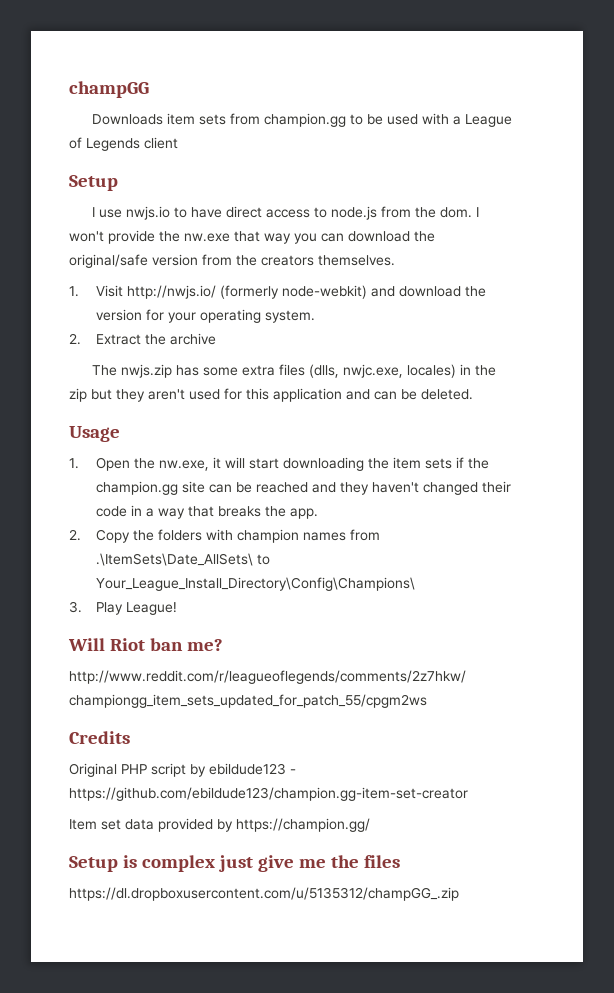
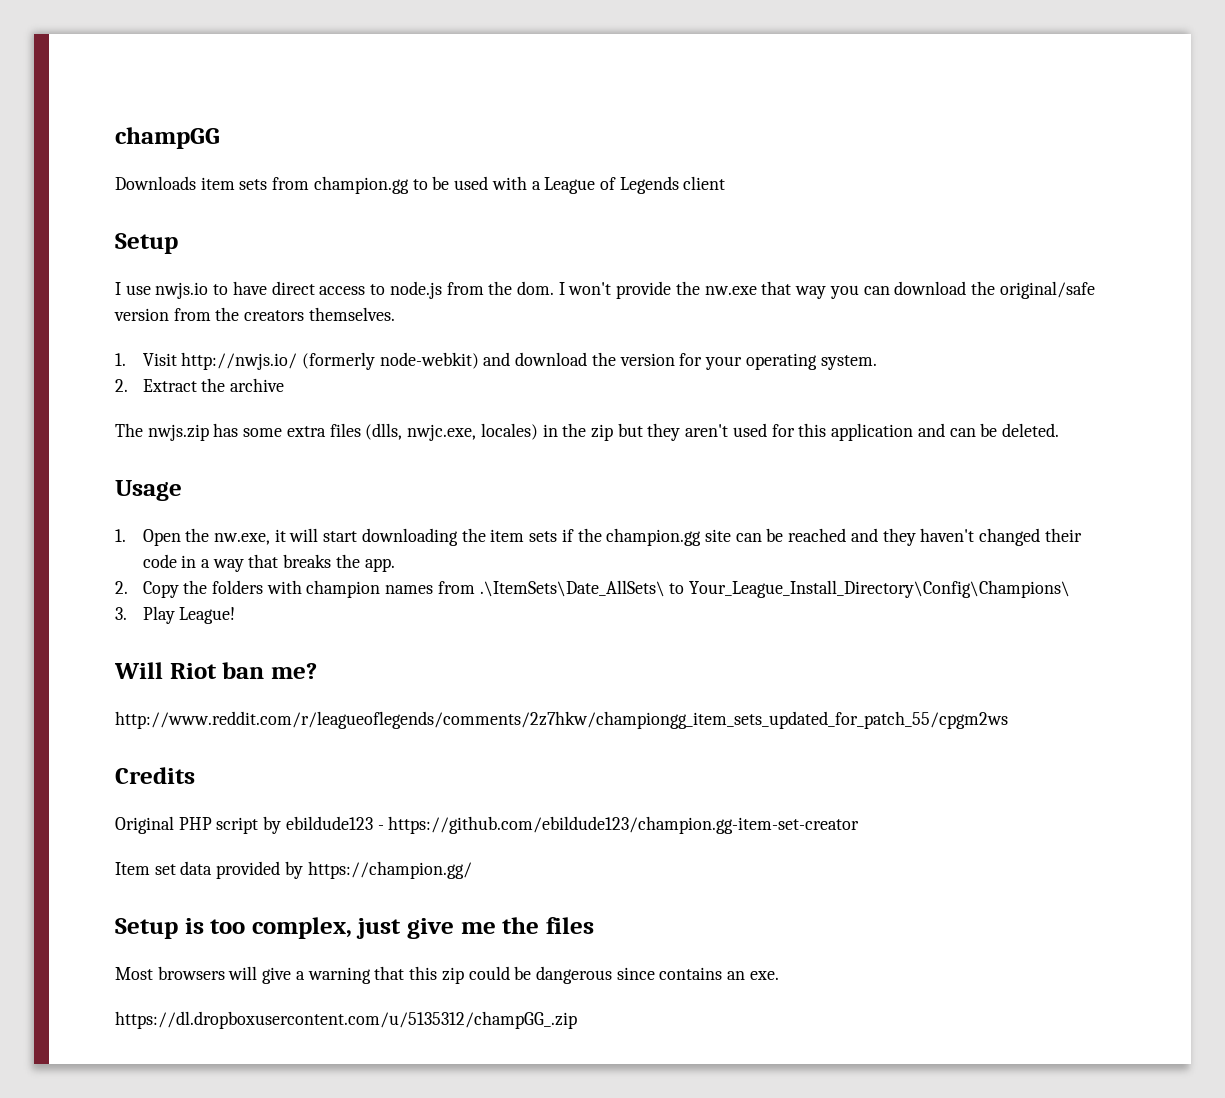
[141,855,215,872] complex -> [210,917,352,939] too complex,
(400, 861) none -> [115,966,779,984] // Most browsers will give a warning that this zip could be dangerous since contains an exe.

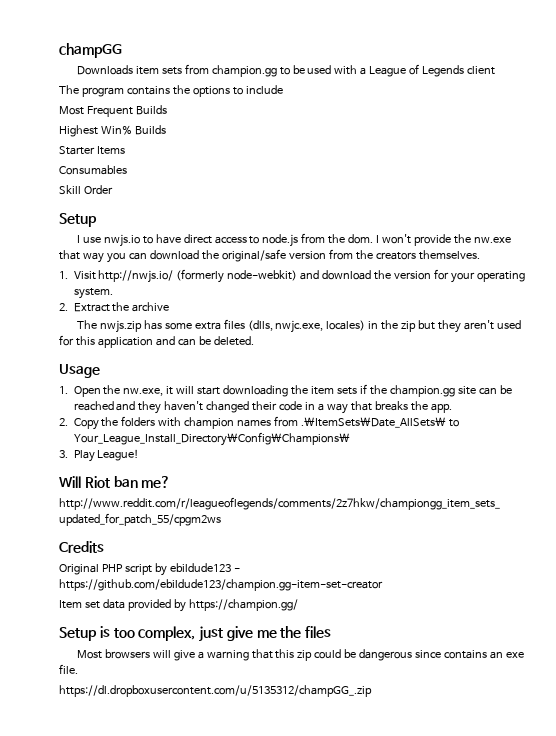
(726, 183) none -> [59,85,283,97] [59,105,167,117] [59,125,166,137] [59,146,125,155] [59,165,127,175] [59,185,113,195] // The program contains the options to include // Most Frequent Builds // Highest Win% Builds // Starter Items // Consumables // Skill Order
[749,971,779,980] exe. -> [506,652,525,658] [59,664,78,674] exe file.

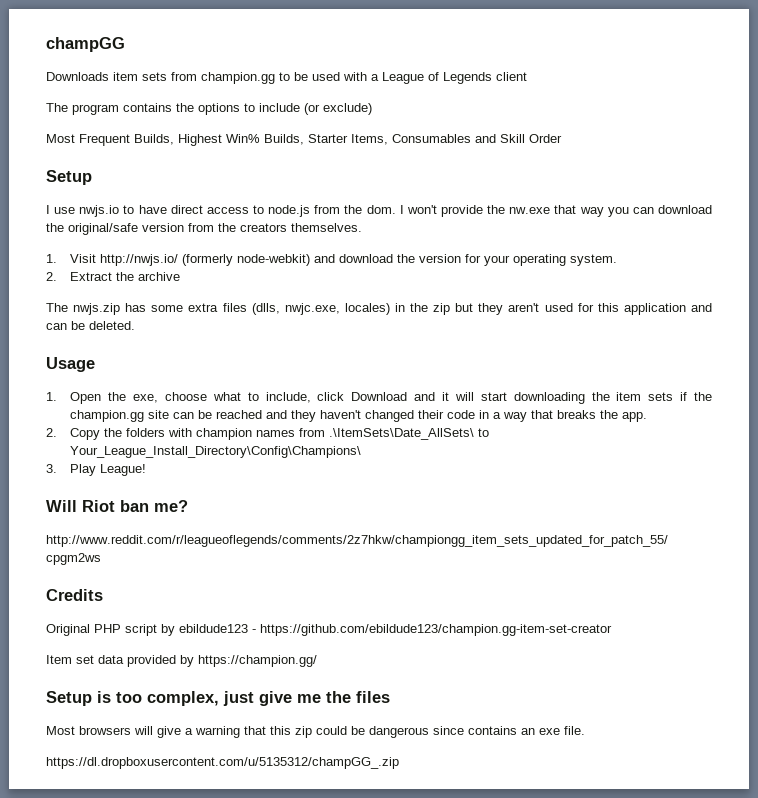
(283, 89) none -> [304,103,372,115] (or exclude)
[135,105,167,115] Builds // -> [134,134,174,145] Builds,
[134,125,166,135] [59,146,125,155] Builds // Starter Items // -> [264,134,388,145] Builds, Starter Items,
(127, 170) // -> [475,134,496,143] and
[123,388,164,396] nw.exe, -> [133,392,436,403] exe, choose what to include, click Download and

